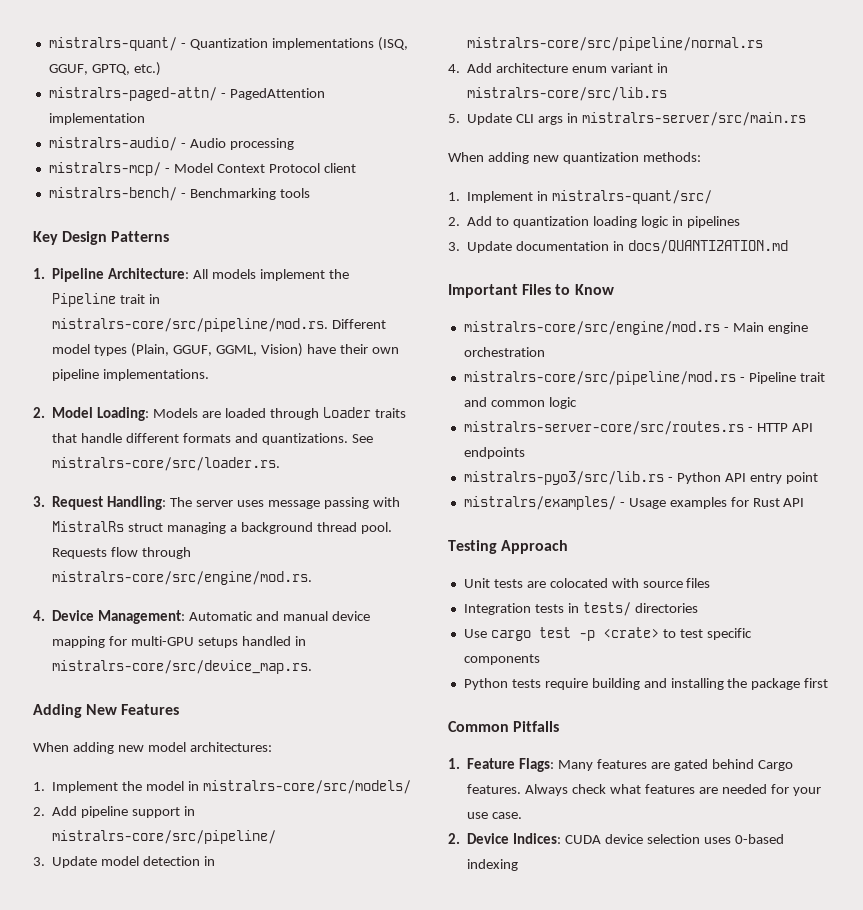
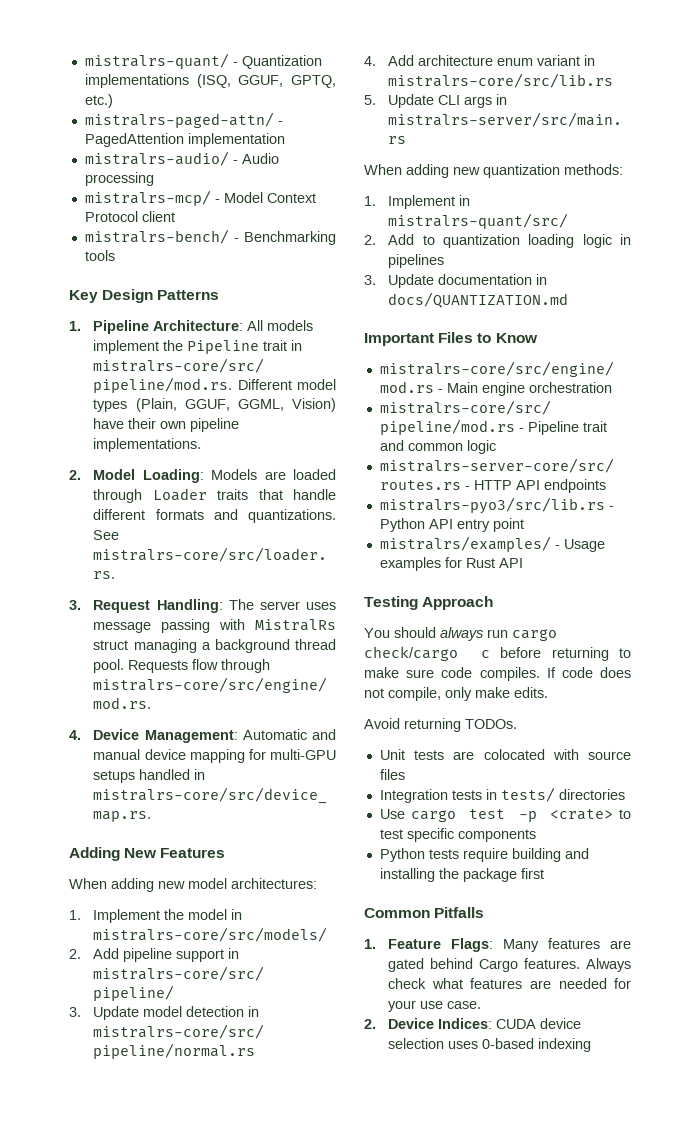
(569, 547) none -> [364,627,557,641] [364,646,631,661] [364,667,631,681] [364,687,548,701] [364,718,517,732] // You should always run cargo check/cargo c before returning to make sure code compiles. If code does not compile, only make edits. // Avoid returning TODOs.

